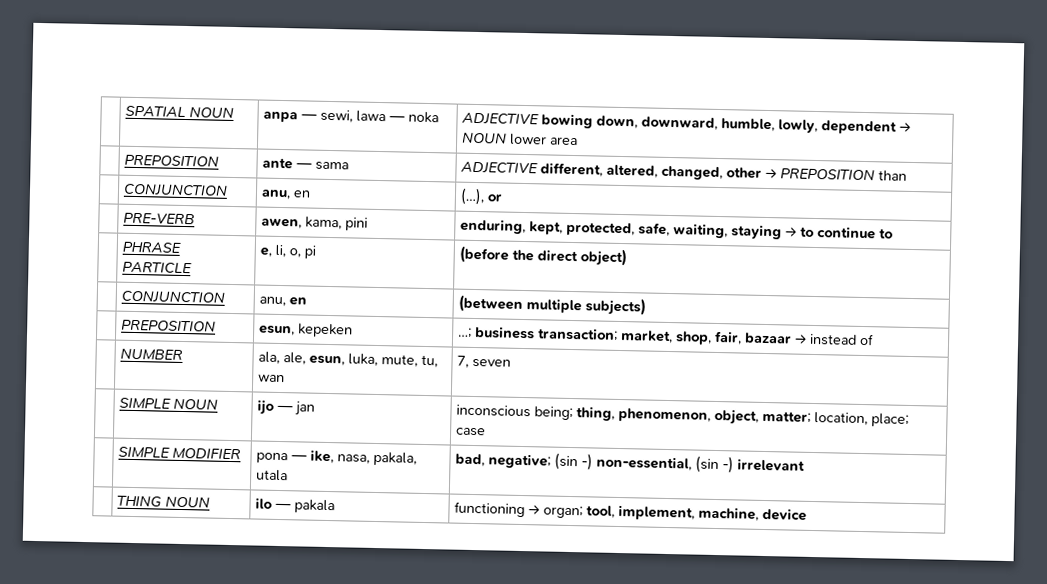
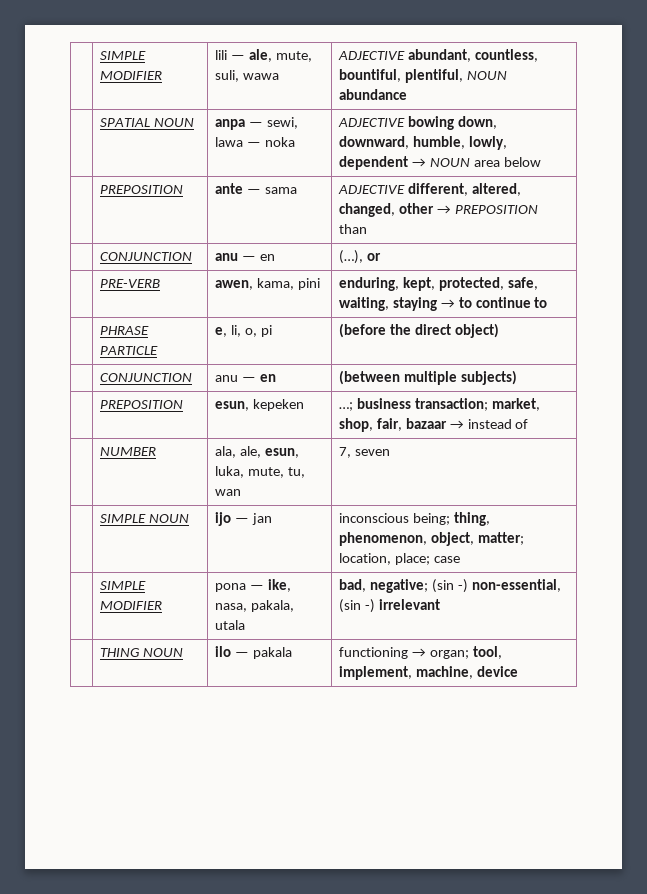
(125, 111) none -> [99,51,146,60] [99,71,162,80] [214,49,312,62] [214,70,279,82] [337,49,538,62] [338,69,507,83] [338,89,407,100] | SIMPLE MODIFIER | lili — ale, mute, suli, wawa | ADJECTIVE abundant, countless, bountiful, plentiful, NOUN abundance //
[510,133,548,146] lower -> (470, 162) none
(579, 141) none -> [503,157,541,167] below
[261,189,292,200] anu, -> [214,253,256,261] anu —
[259,296,287,307] anu, -> [214,375,256,382] anu —

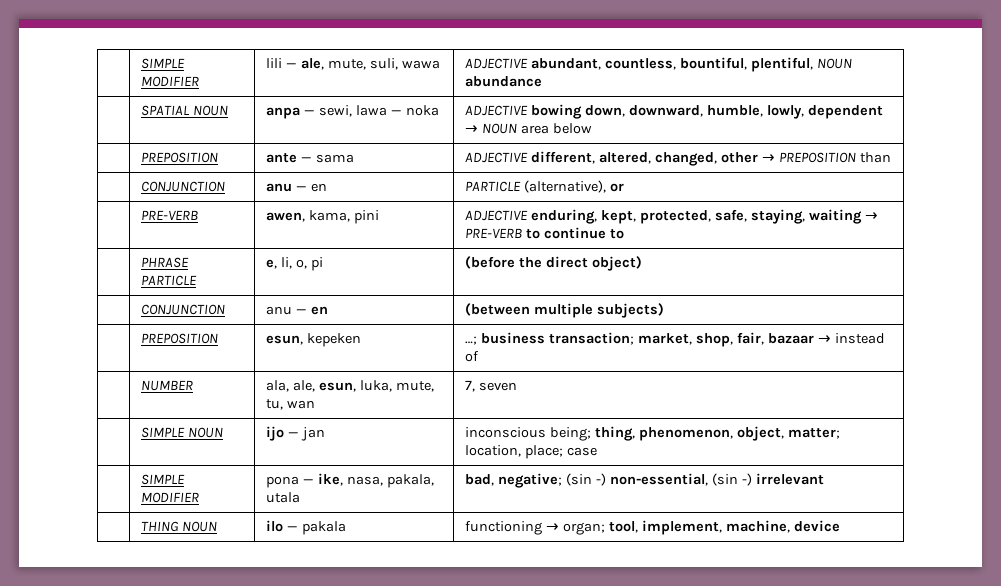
[338,250,363,264] (…), -> [465,180,607,193] PARTICLE (alternative),
(320, 284) none -> [465,210,529,221] ADJECTIVE
[338,297,455,311] waiting, staying → -> [751,209,878,224] [465,228,523,238] staying, waiting → PRE-VERB

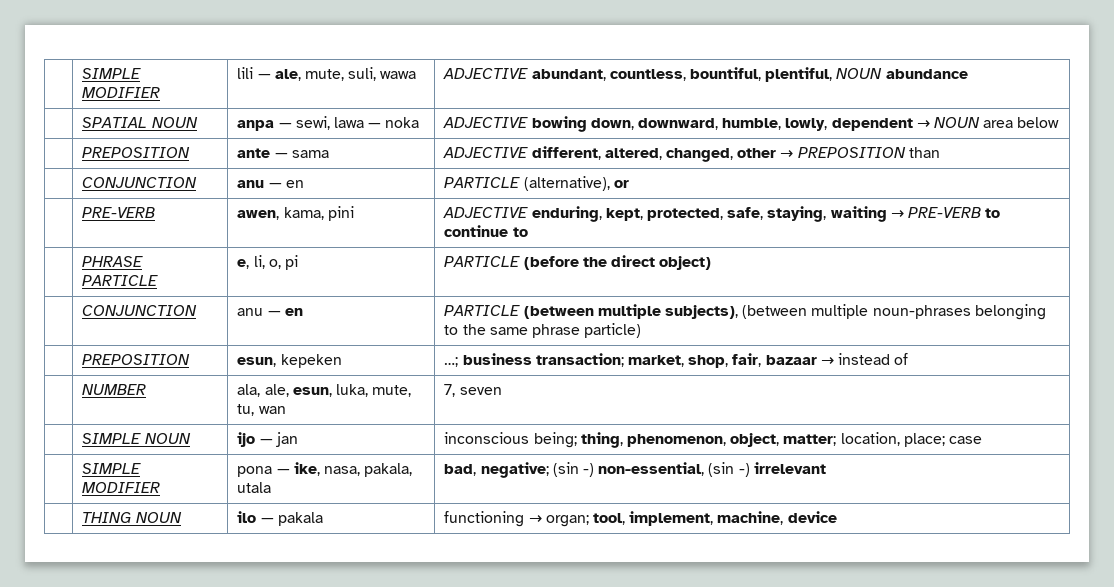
(324, 264) none -> [444,256,521,267] PARTICLE
[465,303,665,318] (between multiple subjects) -> [444,304,1046,320] [444,323,642,338] PARTICLE (between multiple subjects), (between multiple noun-phrases belonging to the same phrase particle)

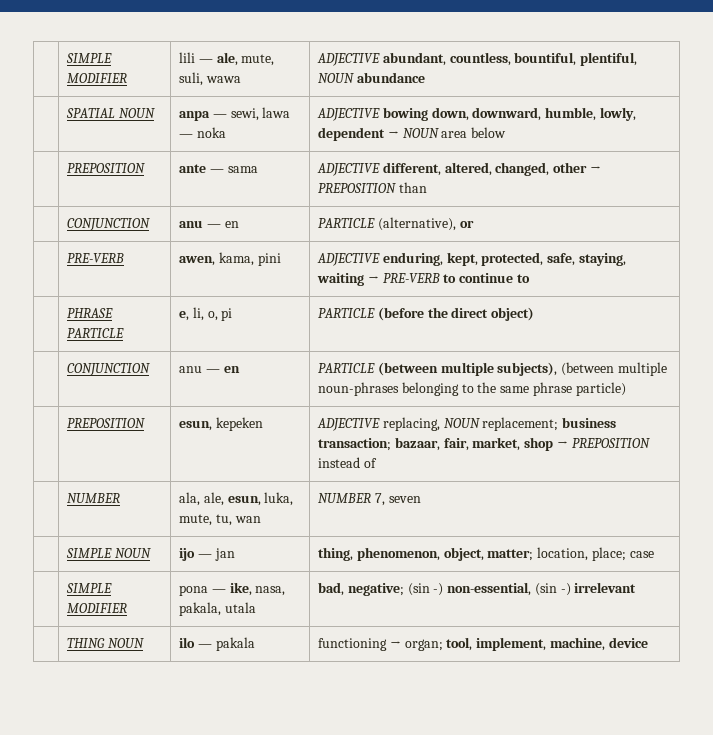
[444,353,834,368] …; business transaction; market, shop, fair, bazaar → -> [316,417,617,431] [317,437,650,451] ADJECTIVE replacing, NOUN replacement; business transaction; bazaar, fair, market, shop → PREPOSITION
(286, 410) none -> [317,493,371,503] NUMBER
[444,432,577,448] inconscious being; -> (235, 554) none

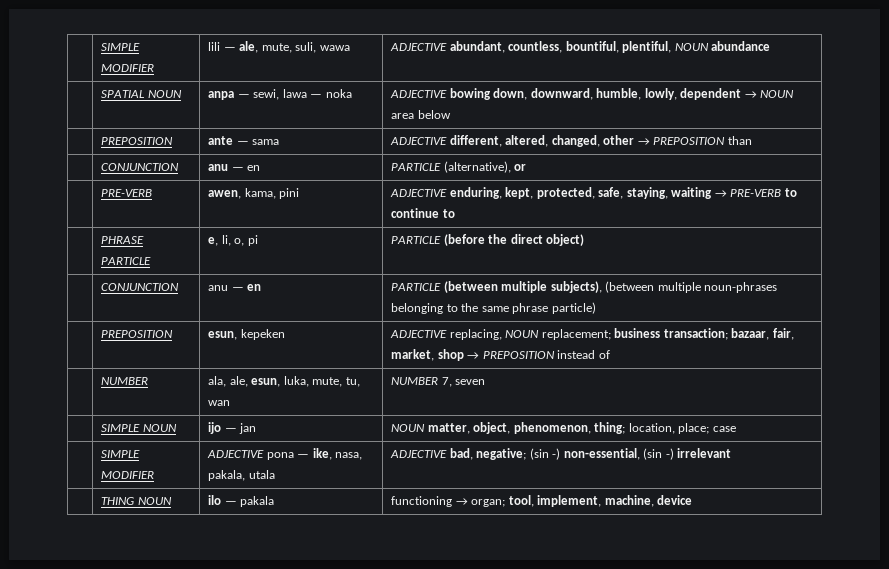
[317,547,534,561] thing, phenomenon, object, matter; -> [391,422,626,434] NOUN matter, object, phenomenon, thing;
(127, 608) none -> [207,450,265,458] ADJECTIVE
(256, 607) none -> [390,450,448,458] ADJECTIVE

